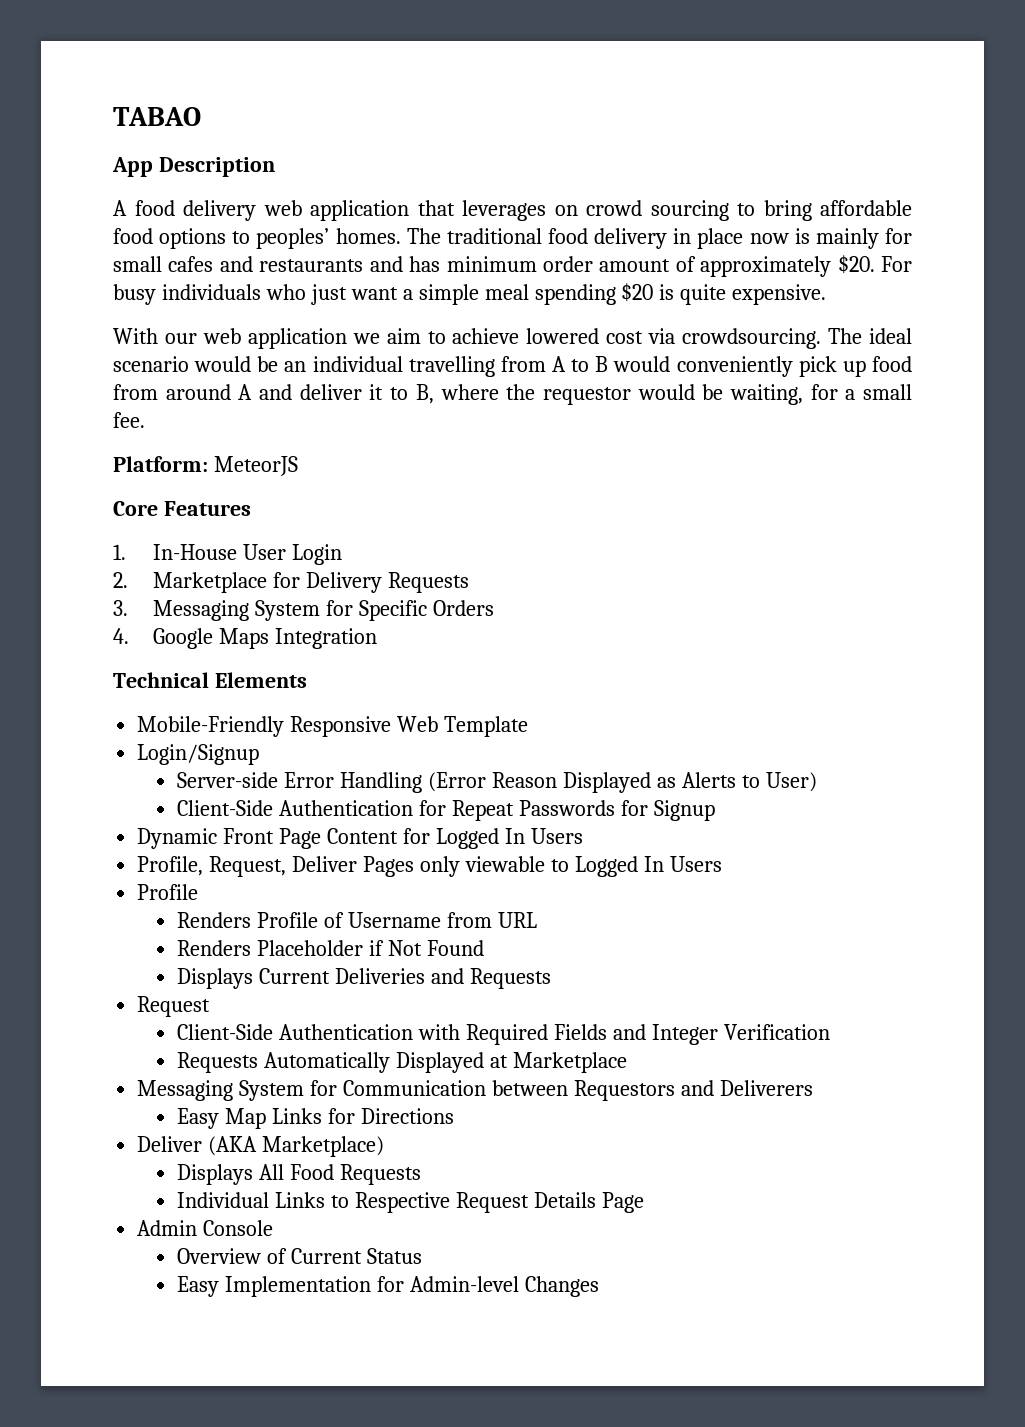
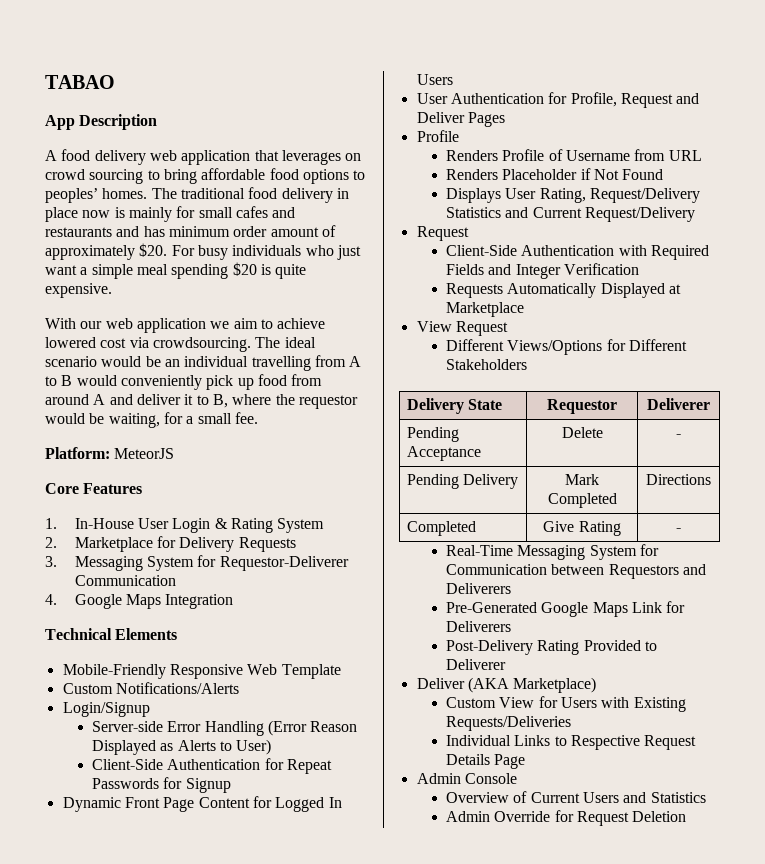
(342, 554) none -> [214,518,325,533] & Rating System
[358,600,494,621] Specific Orders -> [219,556,349,571] [74,575,176,586] Requestor-Deliverer Communication
(529, 726) none -> [62,682,239,694] // Custom Notifications/Alerts
[137,856,722,877] Profile, Request, Deliver Pages only viewable to Logged In Users -> [416,92,700,108] [416,112,505,127] User Authentication for Profile, Request and Deliver Pages
[259,968,551,989] Current Deliveries and Requests -> [505,188,701,203] [446,207,696,222] User Rating, Request/Delivery Statistics and Current Request/Delivery
(627, 1062) none -> [416,321,508,336] [446,339,688,355] [446,359,528,370] [406,398,502,414] [547,399,617,414] [647,398,710,410] [406,427,459,442] [406,446,481,461] [561,427,603,438] [676,434,681,438] [406,474,518,489] [565,474,599,485] [547,493,617,508] [646,474,711,485] [406,521,476,536] [543,521,621,536] [676,528,681,532] [446,545,514,556] View Request // Different Views/Options for Different Stakeholders // Delivery State | Requestor | Deliverer // Pending Acceptance | Delete | - // Pending Delivery | Mark Completed | Directions // Completed | Give Rating | - // Real-Time
[177,1108,454,1129] [137,1136,385,1157] [177,1164,421,1185] Easy Map Links for Directions // Deliver (AKA Marketplace) // Displays All Food Requests -> [446,601,686,617] [446,621,512,632] [446,640,658,655] [446,659,507,670] [416,677,597,693] [446,696,686,712] [446,716,572,731] Pre-Generated Google Maps Link for Deliverers // Post-Delivery Rating Provided to Deliverer // Deliver (AKA Marketplace) // Custom View for Users with Existing Requests/Deliveries
[366,1248,422,1264] [177,1276,599,1297] Status // Easy Implementation for Admin-level Changes -> [583,792,706,803] [446,810,687,826] Users and Statistics // Admin Override for Request Deletion

